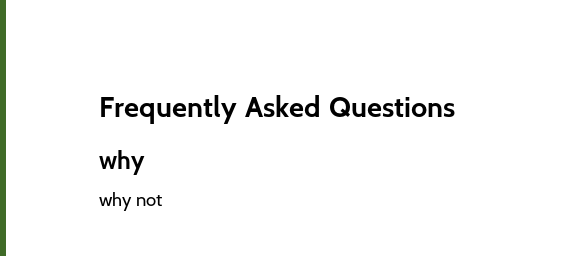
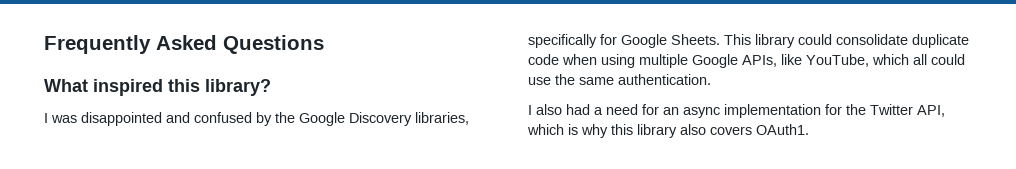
[99,150,145,175] [99,192,162,211] why // why not -> [44,79,271,96] [44,112,469,126] [528,34,969,48] [528,54,965,68] [528,74,711,85] [528,104,945,118] [527,124,809,138] What inspired this library? // I was disappointed and confused by the Google Discovery libraries, specifically for Google Sheets. This library could consolidate duplicate code when using multiple Google APIs, like YouTube, which all could use the same authentication. // I also had a need for an async implementation for the Twitter API, which is why this library also covers OAuth1.

